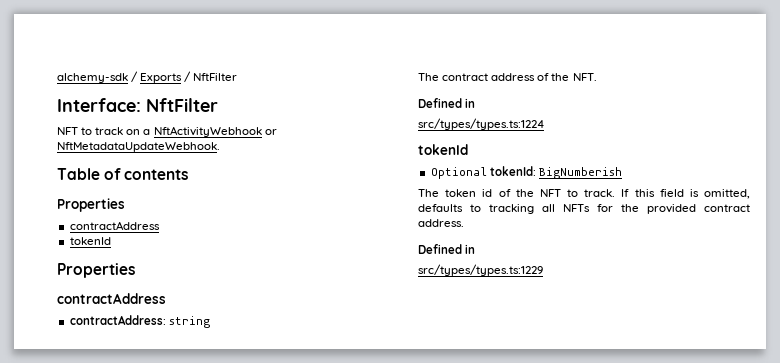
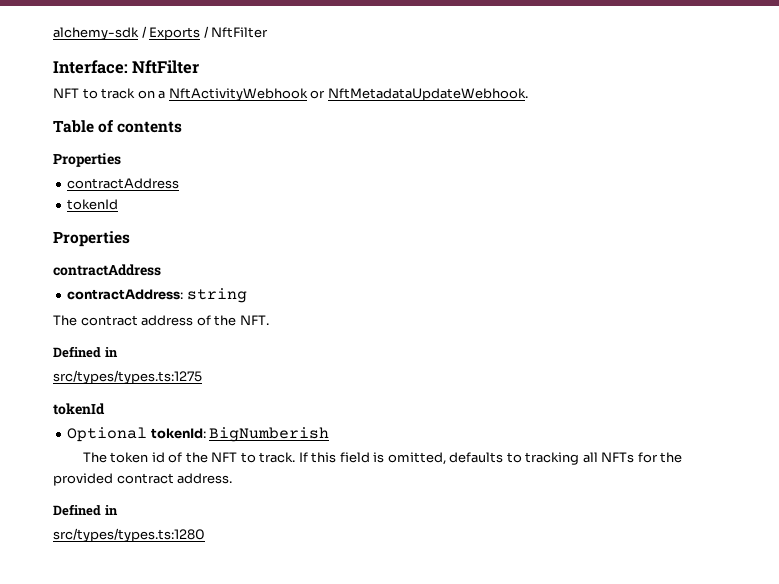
[418,118,544,130] src/types/types.ts:1224 -> [53,370,202,384] src/types/types.ts:1275
[418,264,543,276] src/types/types.ts:1229 -> [53,528,205,542] src/types/types.ts:1280

